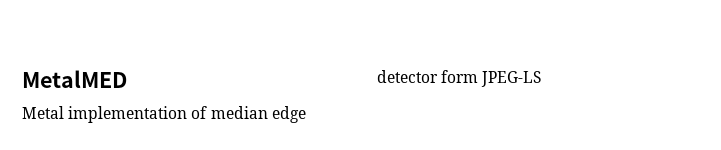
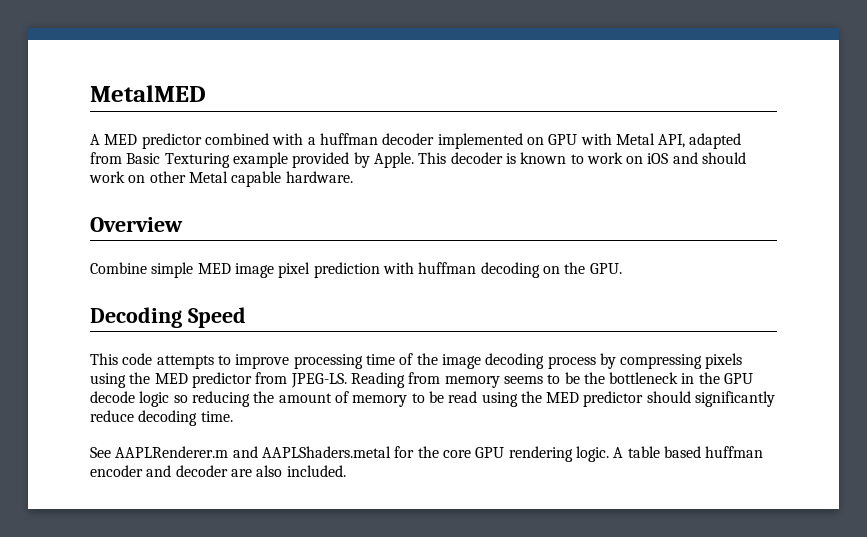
[22,106,306,123] [377,70,542,87] Metal implementation of median edge detector form JPEG-LS -> [90,133,742,149] [90,152,747,168] [89,171,353,187] [90,217,183,232] [90,262,622,278] [90,307,246,328] [90,353,743,369] [90,372,754,388] [90,391,776,407] [90,410,233,426] [90,446,764,462] [90,465,346,477] A MED predictor combined with a huffman decoder implemented on GPU with Metal API, adapted from Basic Texturing example provided by Apple. This decoder is known to work on iOS and should work on other Metal capable hardware. // Overview // Combine simple MED image pixel prediction with huffman decoding on the GPU. // Decoding Speed // This code attempts to improve processing time of the image decoding process by compressing pixels using the MED predictor from JPEG-LS. Reading from memory seems to be the bottleneck in the GPU decode logic so reducing the amount of memory to be read using the MED predictor should significantly reduce decoding time. // See AAPLRenderer.m and AAPLShaders.metal for the core GPU rendering logic. A table based huffman encoder and decoder are also included.

